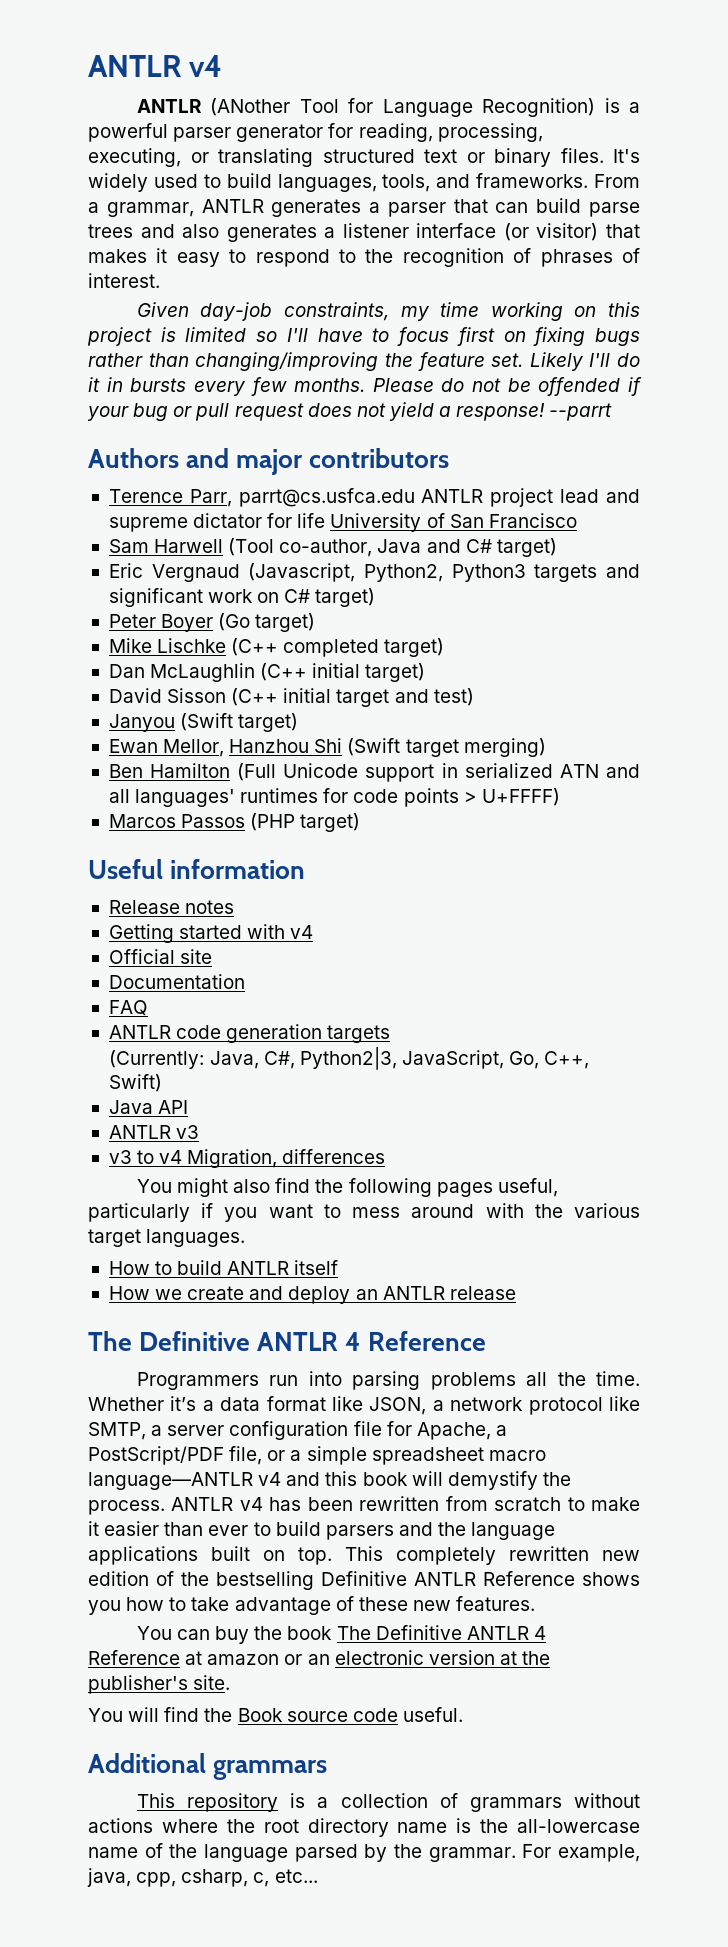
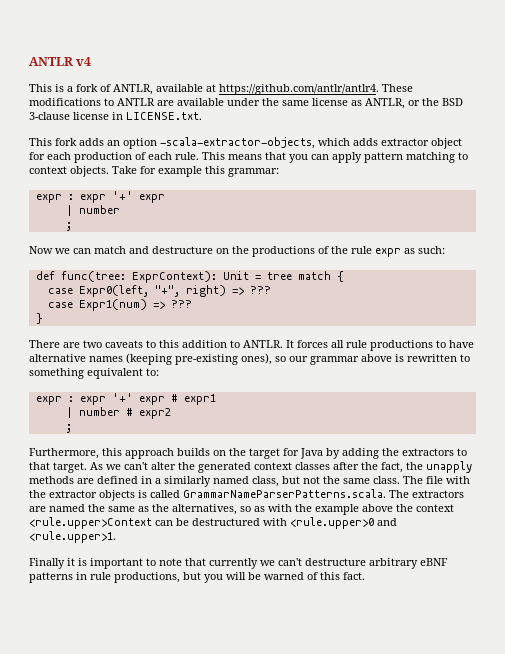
[136,98,640,117] [88,123,543,142] [88,148,640,167] [88,173,640,192] [88,198,640,217] [88,223,640,242] [88,248,640,267] [88,273,160,288] [136,302,640,321] [87,327,641,346] [88,352,640,371] [88,377,642,396] [87,402,613,421] [88,448,450,475] [108,488,641,507] [108,513,577,532] [108,538,557,557] [108,563,640,582] [108,588,376,607] [108,613,316,632] [108,638,445,657] [108,663,426,682] [108,688,474,707] [108,713,299,732] [108,738,546,757] [108,763,640,782] [108,788,560,807] [108,813,361,832] [88,859,306,879] [108,900,235,914] [108,924,314,943] [108,949,213,964] [108,974,245,989] [108,1000,148,1016] [108,1024,391,1043] [109,1047,590,1070] [109,1074,163,1092] [108,1100,189,1114] [108,1125,200,1139] [108,1149,386,1168] [136,1178,558,1197] [88,1203,640,1222] [88,1229,246,1247] [108,1260,339,1275] [108,1286,516,1304] [88,1331,486,1351] [136,1371,640,1390] [88,1396,640,1415] [88,1421,507,1440] [88,1446,546,1465] [88,1471,571,1490] [88,1496,641,1515] [88,1521,556,1540] [88,1546,640,1565] [88,1571,640,1590] [88,1596,536,1615] [136,1625,546,1644] [88,1650,551,1665] [88,1675,231,1694] [88,1707,463,1722] [88,1753,328,1780] [136,1793,640,1812] [88,1818,640,1837] [88,1843,641,1862] [87,1868,318,1887] ANTLR (ANother Tool for Language Recognition) is a powerful parser generator for reading, processing, executing, or translating structured text or binary files. It's widely used to build languages, tools, and frameworks. From a grammar, ANTLR generates a parser that can build parse trees and also generates a listener interface (or visitor) that makes it easy to respond to the recognition of phrases of interest. // Given day-job constraints, my time working on this project is limited so I'll have to focus first on fixing bugs rather than changing/improving the feature set. Likely I'll do it in bursts every few months. Please do not be offended if your bug or pull request does not yield a response! --parrt // Authors and major contributors // Terence Parr, parrt@cs.usfca.edu ANTLR project lead and supreme dictator for life University of San Francisco // Sam Harwell (Tool co-author, Java and C# target) // Eric Vergnaud (Javascript, Python2, Python3 targets and significant work on C# target) // Peter Boyer (Go target) // Mike Lischke (C++ completed target) // Dan McLaughlin (C++ initial target) // David Sisson (C++ initial target and test) // Janyou (Swift target) // Ewan Mellor, Hanzhou Shi (Swift target merging) // Ben Hamilton (Full Unicode support in serialized ATN and all languages' runtimes for code points > U+FFFF) // Marcos Passos (PHP target) // Useful information // Release notes // Getting started with v4 // Official site // Documentation // FAQ // ANTLR code generation targets // (Currently: Java, C#, Python2|3, JavaScript, Go, C++, Swift) // Java API // ANTLR v3 // v3 to v4 Migration, differences // You might also find the following pages useful, particularly if you want to mess around with the various target languages. // How to build ANTLR itself // How we create and deploy an ANTLR release // The Definitive ANTLR 4 Reference // Programmers run into parsing problems all the time. Whether it’s a data format like JSON, a network protocol like SMTP, a server configuration file for Apache, a PostScript/PDF file, or a simple spreadsheet macro language—ANTLR v4 and this book will demystify the process. ANTLR v4 has been rewritten from scratch to make it easier than ever to build parsers and the language applications built on top. This completely rewritten new edition of the bestselling Definitive ANTLR Reference shows you how to take advantage of these new features. // You can buy the book The Definitive ANTLR 4 Reference at amazon or an electronic version at the publisher's site. // You will find the Book source code useful. // Additional grammars // This repository is a collection of grammars without actions where the root directory name is the all-lowercase name of the language parsed by the grammar. For example, java, cpp, csharp, c, etc... -> [29,84,413,95] [29,98,463,109] [29,112,202,120] [29,137,462,149] [29,152,468,163] [29,166,279,177] [35,191,165,203] [65,205,120,216] [65,222,72,231] [29,246,445,257] [35,271,344,283] [47,285,271,297] [47,299,192,311] [35,313,43,324] [29,340,474,351] [29,353,470,365] [29,368,159,379] [35,393,216,405] [65,407,171,419] [65,424,72,433] [29,448,467,459] [29,461,472,473] [29,476,470,487] [29,489,464,501] [29,504,454,515] [29,517,397,529] [29,531,116,543] [29,558,448,569] [29,572,365,583] This is a fork of ANTLR, available at https://github.com/antlr/antlr4. These modifications to ANTLR are available under the same license as ANTLR, or the BSD 3-clause license in LICENSE.txt. // This fork adds an option -scala-extractor-objects, which adds extractor object for each production of each rule. This means that you can apply pattern matching to context objects. Take for example this grammar: // expr : expr '+' expr // | number // ; // Now we can match and destructure on the productions of the rule expr as such: // def func(tree: ExprContext): Unit = tree match { // case Expr0(left, "+", right) => ??? // case Expr1(num) => ??? // } // There are two caveats to this addition to ANTLR. It forces all rule productions to have alternative names (keeping pre-existing ones), so our grammar above is rewritten to something equivalent to: // expr : expr '+' expr # expr1 // | number # expr2 // ; // Furthermore, this approach builds on the target for Java by adding the extractors to that target. As we can't alter the generated context classes after the fact, the unapply methods are defined in a similarly named class, but not the same class. The file with the extractor objects is called GrammarNameParserPatterns.scala. The extractors are named the same as the alternatives, so as with the example above the context <rule.upper>Context can be destructured with <rule.upper>0 and <rule.upper>1. // Finally it is important to note that currently we can't destructure arbitrary eBNF patterns in rule productions, but you will be warned of this fact.

